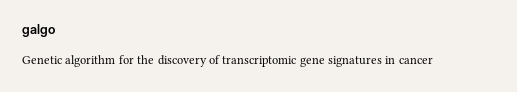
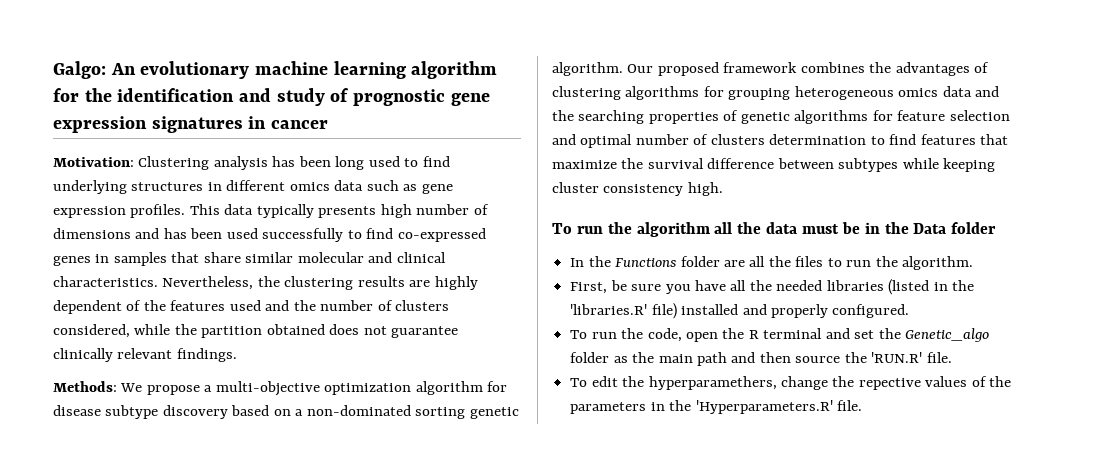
[22,24,55,37] [22,55,433,67] galgo // Genetic algorithm for the discovery of transcriptomic gene signatures in cancer -> [53,61,498,79] [53,88,490,106] [53,116,329,133] [53,156,450,170] [53,180,453,194] [53,204,489,218] [53,228,486,242] [53,252,446,266] [53,276,478,290] [53,300,450,314] [53,324,459,338] [53,348,237,362] [53,381,508,396] [53,405,519,419] [552,62,990,76] [552,86,1000,100] [552,110,1010,124] [552,134,1009,148] [552,158,996,172] [552,182,723,196] [552,222,997,237] [570,256,974,270] [570,279,975,295] [570,303,910,319] [570,328,990,342] [570,352,952,366] [570,376,1012,390] [570,400,862,414] Galgo: An evolutionary machine learning algorithm for the identification and study of prognostic gene expression signatures in cancer // Motivation: Clustering analysis has been long used to find underlying structures in different omics data such as gene expression profiles. This data typically presents high number of dimensions and has been used successfully to find co-expressed genes in samples that share similar molecular and clinical characteristics. Nevertheless, the clustering results are highly dependent of the features used and the number of clusters considered, while the partition obtained does not guarantee clinically relevant findings. // Methods: We propose a multi-objective optimization algorithm for disease subtype discovery based on a non-dominated sorting genetic algorithm. Our proposed framework combines the advantages of clustering algorithms for grouping heterogeneous omics data and the searching properties of genetic algorithms for feature selection and optimal number of clusters determination to find features that maximize the survival difference between subtypes while keeping cluster consistency high. // To run the algorithm all the data must be in the Data folder // In the Functions folder are all the files to run the algorithm. // First, be sure you have all the needed libraries (listed in the 'libraries.R' file) installed and properly configured. // To run the code, open the R terminal and set the Genetic_algo folder as the main path and then source the 'RUN.R' file. // To edit the hyperparamethers, change the repective values of the parameters in the 'Hyperparameters.R' file.

